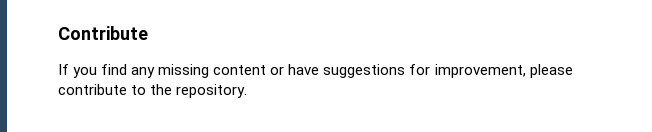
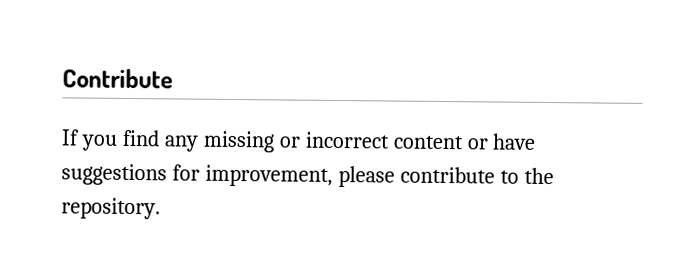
(210, 71) none -> [278,131,390,149] or incorrect

